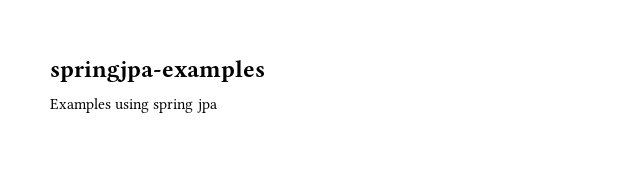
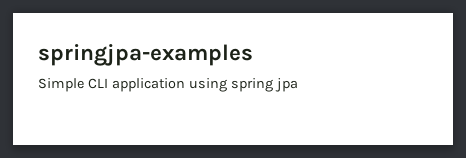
[50,98,111,113] Examples -> [38,78,185,92] Simple CLI application

